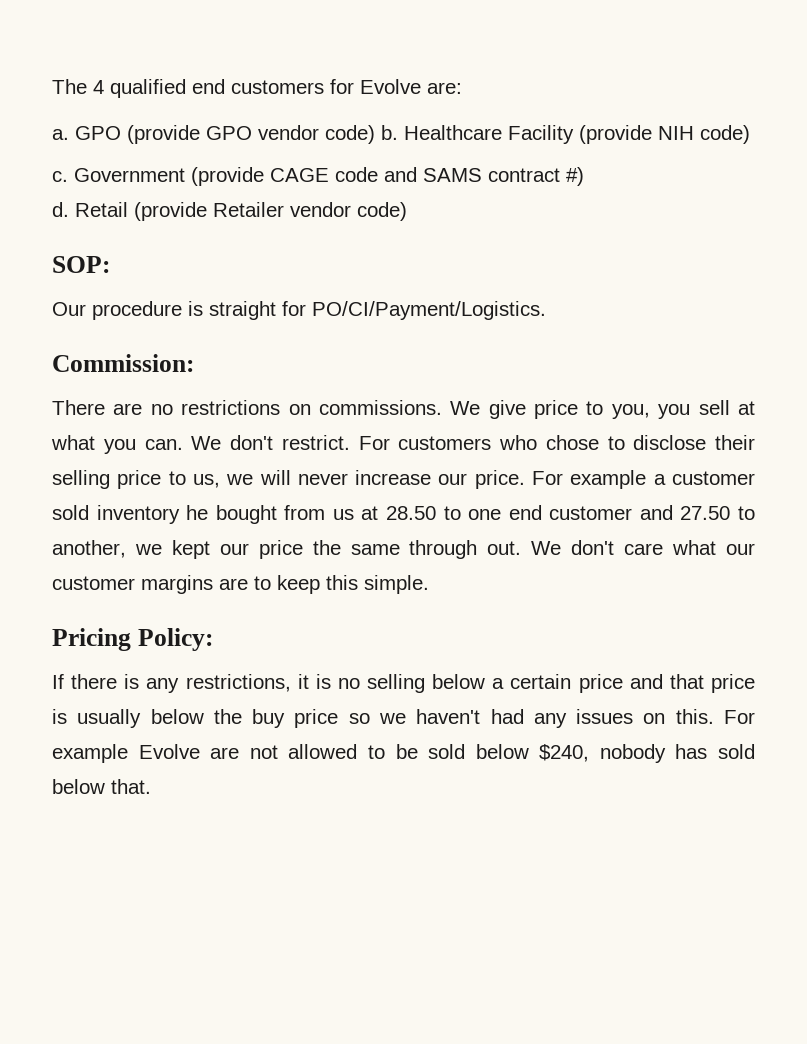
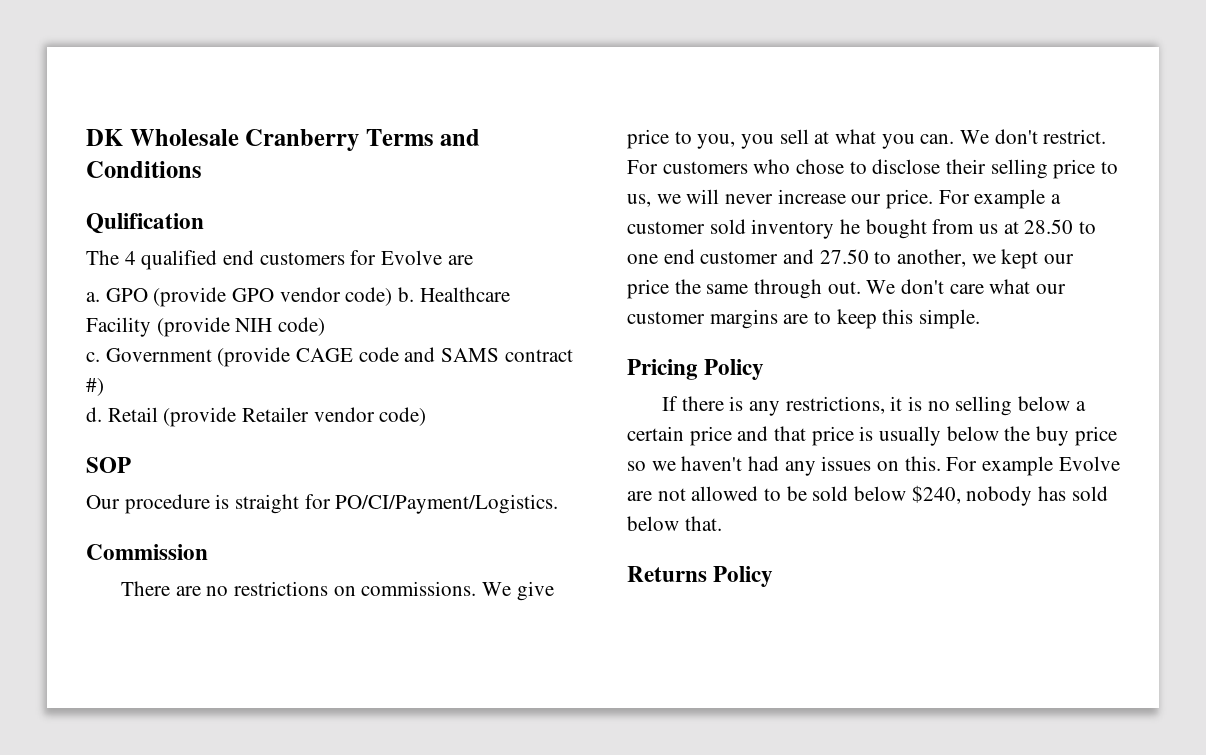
(52, 86) none -> [86,129,481,151] [86,161,202,178] [86,213,204,234] DK Wholesale Cranberry Terms and Conditions // Qulification //
[427,82,462,94] are: -> [447,255,473,265] are
[52,256,110,273] SOP: -> [86,457,131,473] SOP
[52,354,194,372] Commission: -> [86,544,208,560] Commission
[137,628,213,651] Policy: -> [704,359,765,380] Policy
(151, 786) none -> [627,566,774,587] // Returns Policy

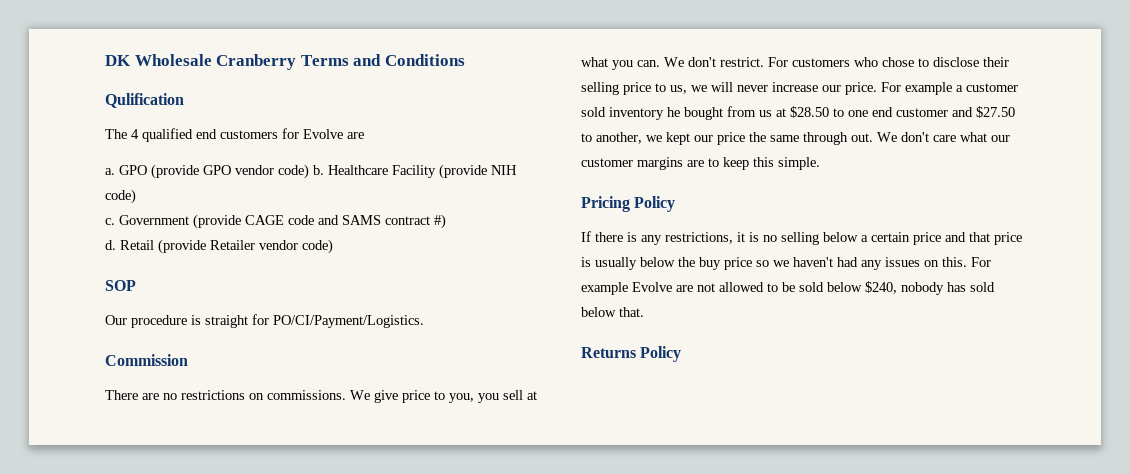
[1024,219,1074,234] 28.50 -> [790,106,829,118] $28.50
[819,249,869,264] 27.50 -> [976,106,1015,118] $27.50

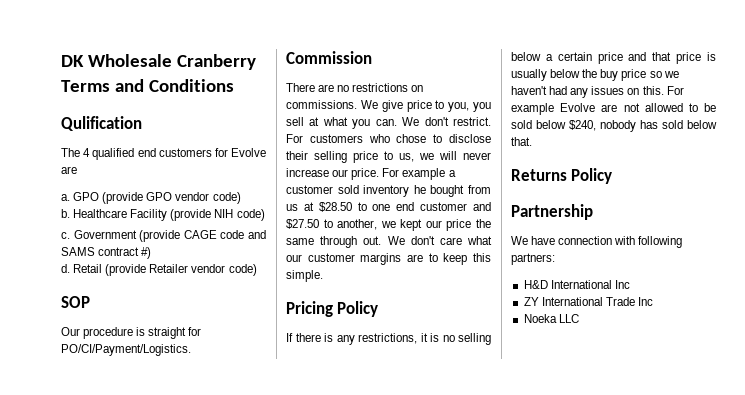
(309, 171) none -> (241, 198) //
(682, 354) none -> [511,204,593,220] [511,236,683,248] [511,253,555,265] [523,280,630,289] [523,297,653,306] [523,314,579,323] // Partnership // We have connection with following partners: // H&D International Inc // ZY International Trade Inc // Noeka LLC

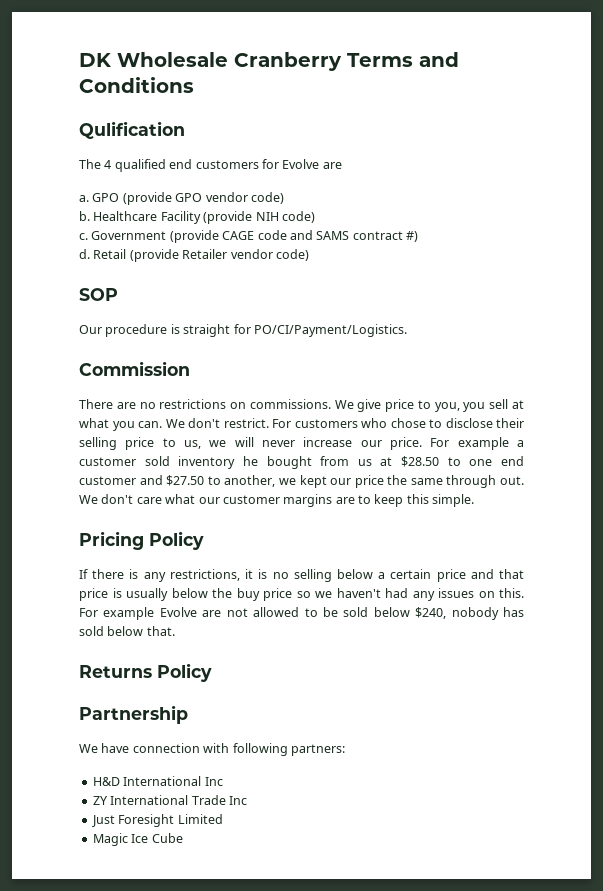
[523,314,579,323] Noeka LLC -> [91,814,223,827] [92,833,183,846] Just Foresight Limited // Magic Ice Cube

